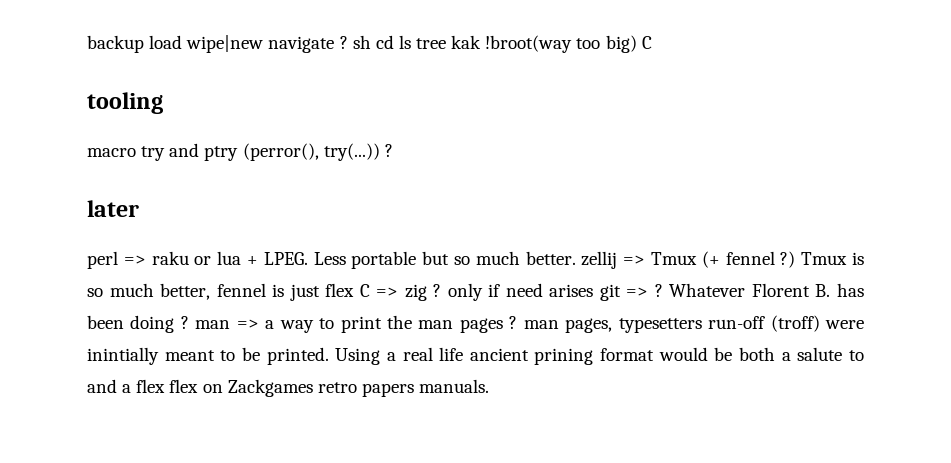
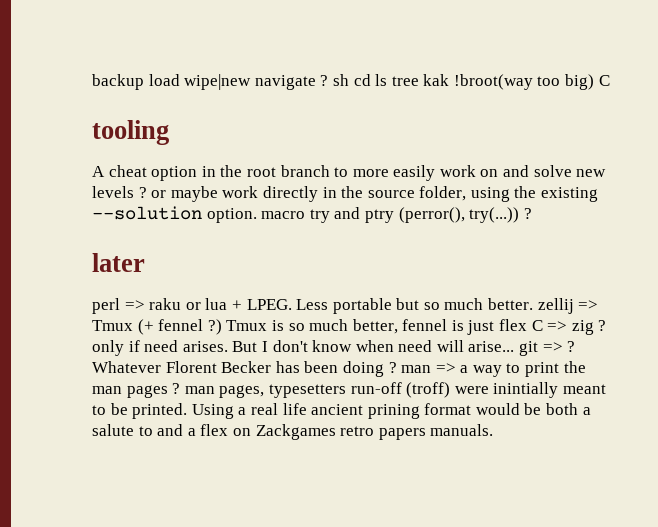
(163, 103) none -> [92,165,607,181] [92,186,599,202] [92,206,257,223] A cheat option in the root branch to more easily work on and solve new levels ? or maybe work directly in the source folder, using the existing --solution option.
[549,284,594,297] arises -> [182,340,515,352] arises. But I don't know when need will arise...
[815,284,831,297] B. -> [221,361,272,373] Becker
[169,379,199,393] flex -> (229, 430) none

